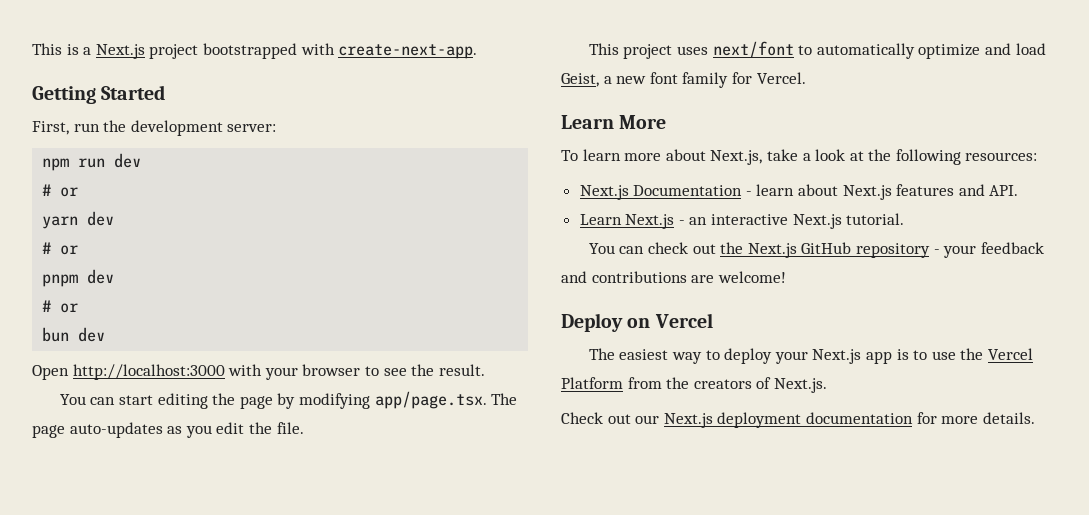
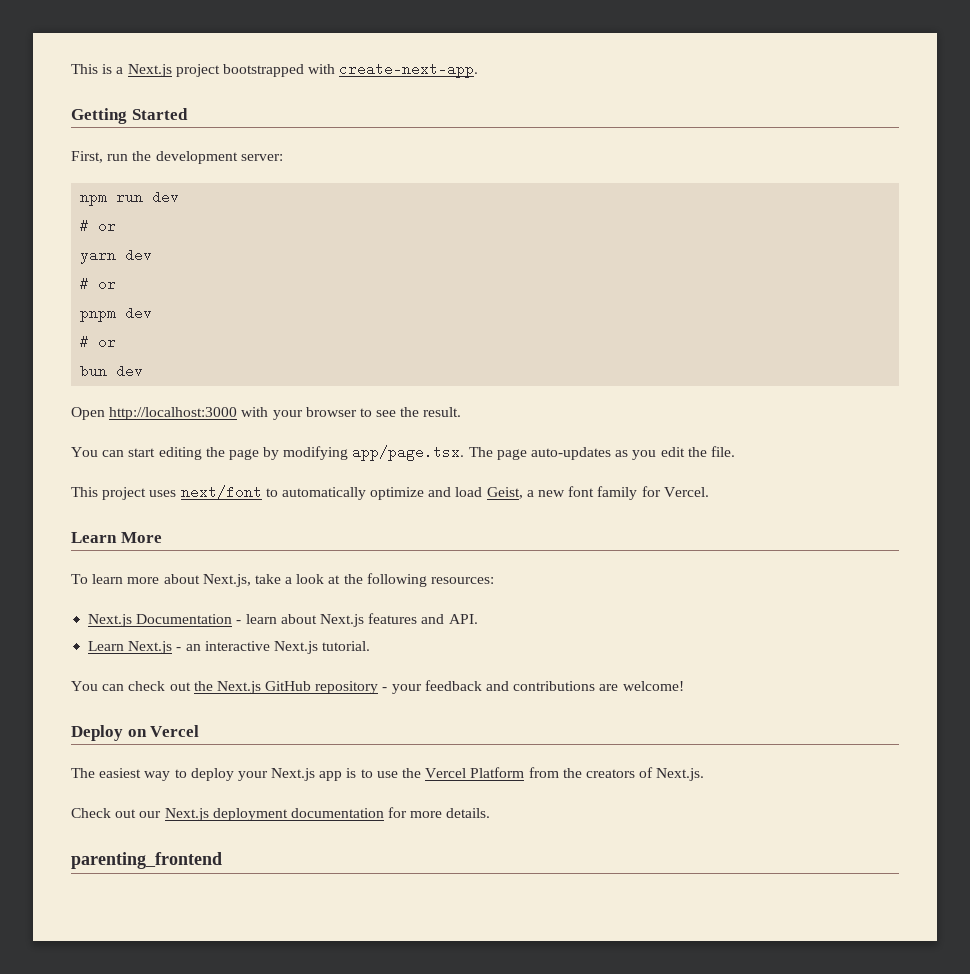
(1035, 418) none -> [71,852,222,869] // parenting_frontend

